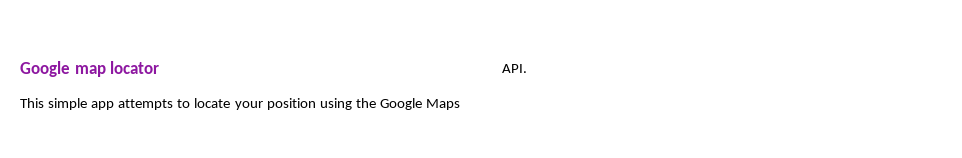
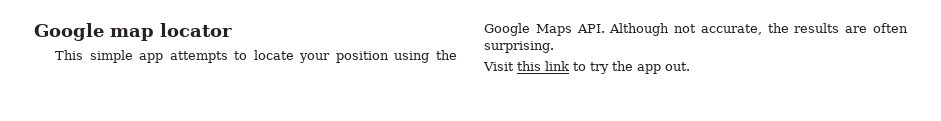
(527, 68) none -> [609,23,908,36] [484,41,554,53] [483,61,690,74] Although not accurate, the results are often surprising. // Visit this link to try the app out.

